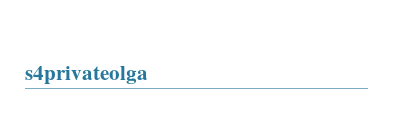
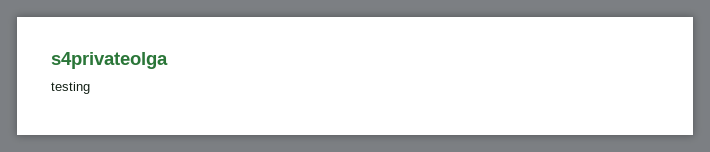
(148, 75) none -> [51,82,90,94] // testing

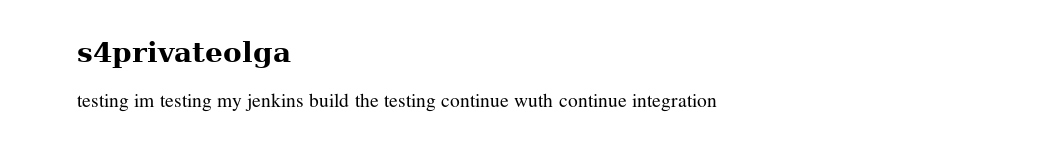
(90, 88) none -> [134,93,717,112] im testing my jenkins build the testing continue wuth continue integration

